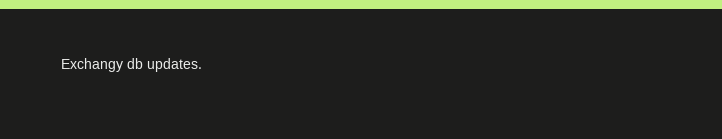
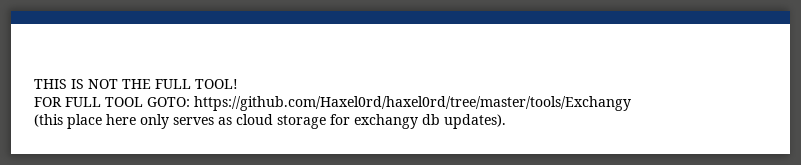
[61,58,202,72] Exchangy db updates. -> [34,79,238,89] [34,96,631,111] [34,114,506,129] THIS IS NOT THE FULL TOOL! // FOR FULL TOOL GOTO: https://github.com/Haxel0rd/haxel0rd/tree/master/tools/Exchangy // (this place here only serves as cloud storage for exchangy db updates).

